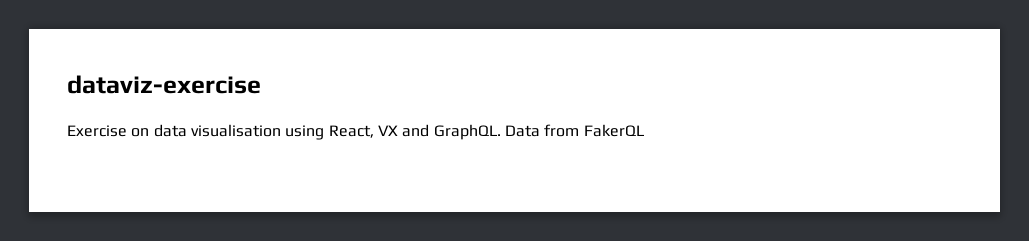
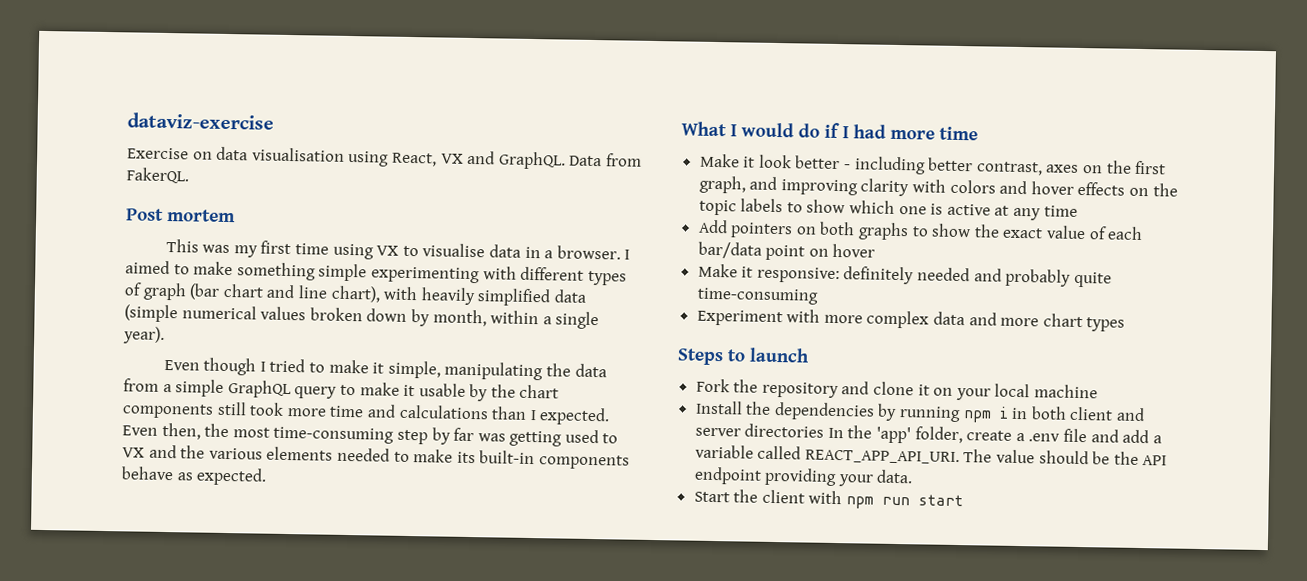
[583,124,644,137] FakerQL -> [126,167,189,184] [126,208,236,223] [165,238,631,260] [125,260,627,286] [124,282,587,307] [124,304,600,330] [123,326,165,344] [163,357,607,381] [123,378,560,402] [122,401,611,426] [122,422,619,447] [122,444,630,470] [121,466,268,486] [681,121,978,141] [699,153,1167,176] [698,175,1178,197] [698,198,1078,221] [697,219,1144,241] [697,241,876,261] [697,263,1112,288] [696,287,819,305] [696,309,1126,332] [677,347,810,366] [695,378,1099,401] [694,400,1146,423] [694,423,1162,444] [694,444,1168,466] [693,466,914,487] [693,489,965,509] FakerQL. // Post mortem // This was my first time using VX to visualise data in a browser. I aimed to make something simple experimenting with different types of graph (bar chart and line chart), with heavily simplified data (simple numerical values broken down by month, within a single year). // Even though I tried to make it simple, manipulating the data from a simple GraphQL query to make it usable by the chart components still took more time and calculations than I expected. Even then, the most time-consuming step by far was getting used to VX and the various elements needed to make its built-in components behave as expected. // What I would do if I had more time // Make it look better - including better contrast, axes on the first graph, and improving clarity with colors and hover effects on the topic labels to show which one is active at any time // Add pointers on both graphs to show the exact value of each bar/data point on hover // Make it responsive: definitely needed and probably quite time-consuming // Experiment with more complex data and more chart types // Steps to launch // Fork the repository and clone it on your local machine // Install the dependencies by running npm i in both client and server directories In the 'app' folder, create a .env file and add a variable called REACT_APP_API_URI. The value should be the API endpoint providing your data. // Start the client with npm run start

